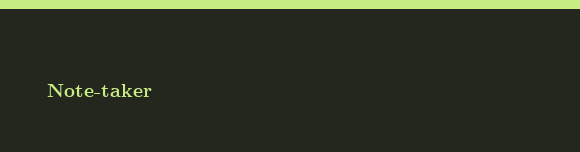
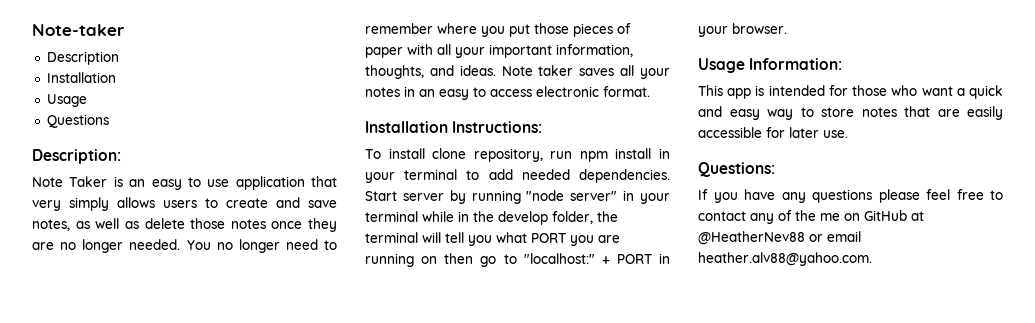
(152, 90) none -> [46,51,119,65] [46,72,116,83] [46,94,87,107] [46,114,109,128] [32,149,121,164] [32,176,337,190] [32,197,337,211] [32,218,337,232] [32,239,337,253] [365,23,631,37] [365,44,633,58] [365,65,670,79] [365,86,650,100] [365,121,543,133] [365,148,670,162] [365,169,670,183] [365,190,670,204] [365,211,618,225] [365,232,620,246] [365,253,670,267] [698,23,787,37] [698,58,843,73] [698,85,1003,99] [698,106,1003,120] [698,127,848,138] [698,162,775,177] [698,189,1003,203] [698,210,924,224] [698,231,861,245] [698,252,872,266] // Description // Installation // Usage // Questions // Description: // Note Taker is an easy to use application that very simply allows users to create and save notes, as well as delete those notes once they are no longer needed. You no longer need to remember where you put those pieces of paper with all your important information, thoughts, and ideas. Note taker saves all your notes in an easy to access electronic format. // Installation Instructions: // To install clone repository, run npm install in your terminal to add needed dependencies. Start server by running "node server" in your terminal while in the develop folder, the terminal will tell you what PORT you are running on then go to "localhost:" + PORT in your browser. // Usage Information: // This app is intended for those who want a quick and easy way to store notes that are easily accessible for later use. // Questions: // If you have any questions please feel free to contact any of the me on GitHub at @HeatherNev88 or email heather.alv88@yahoo.com.

